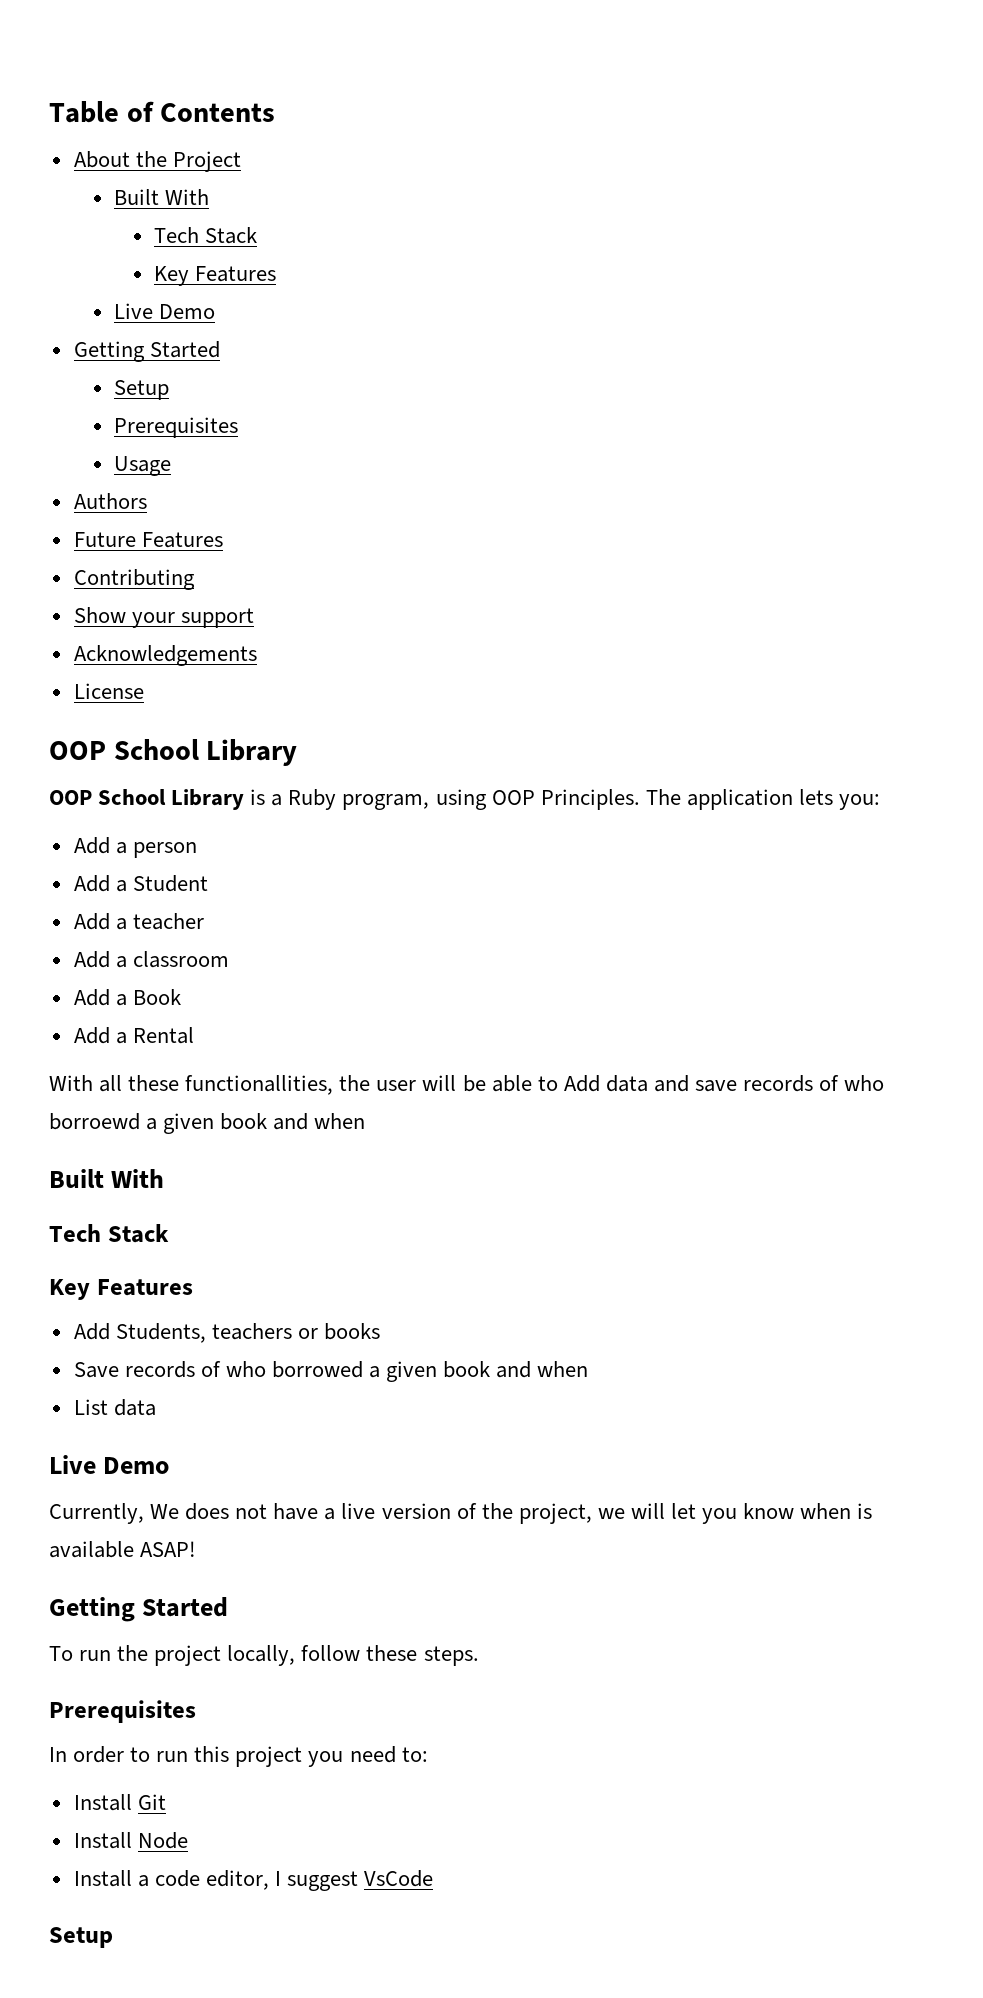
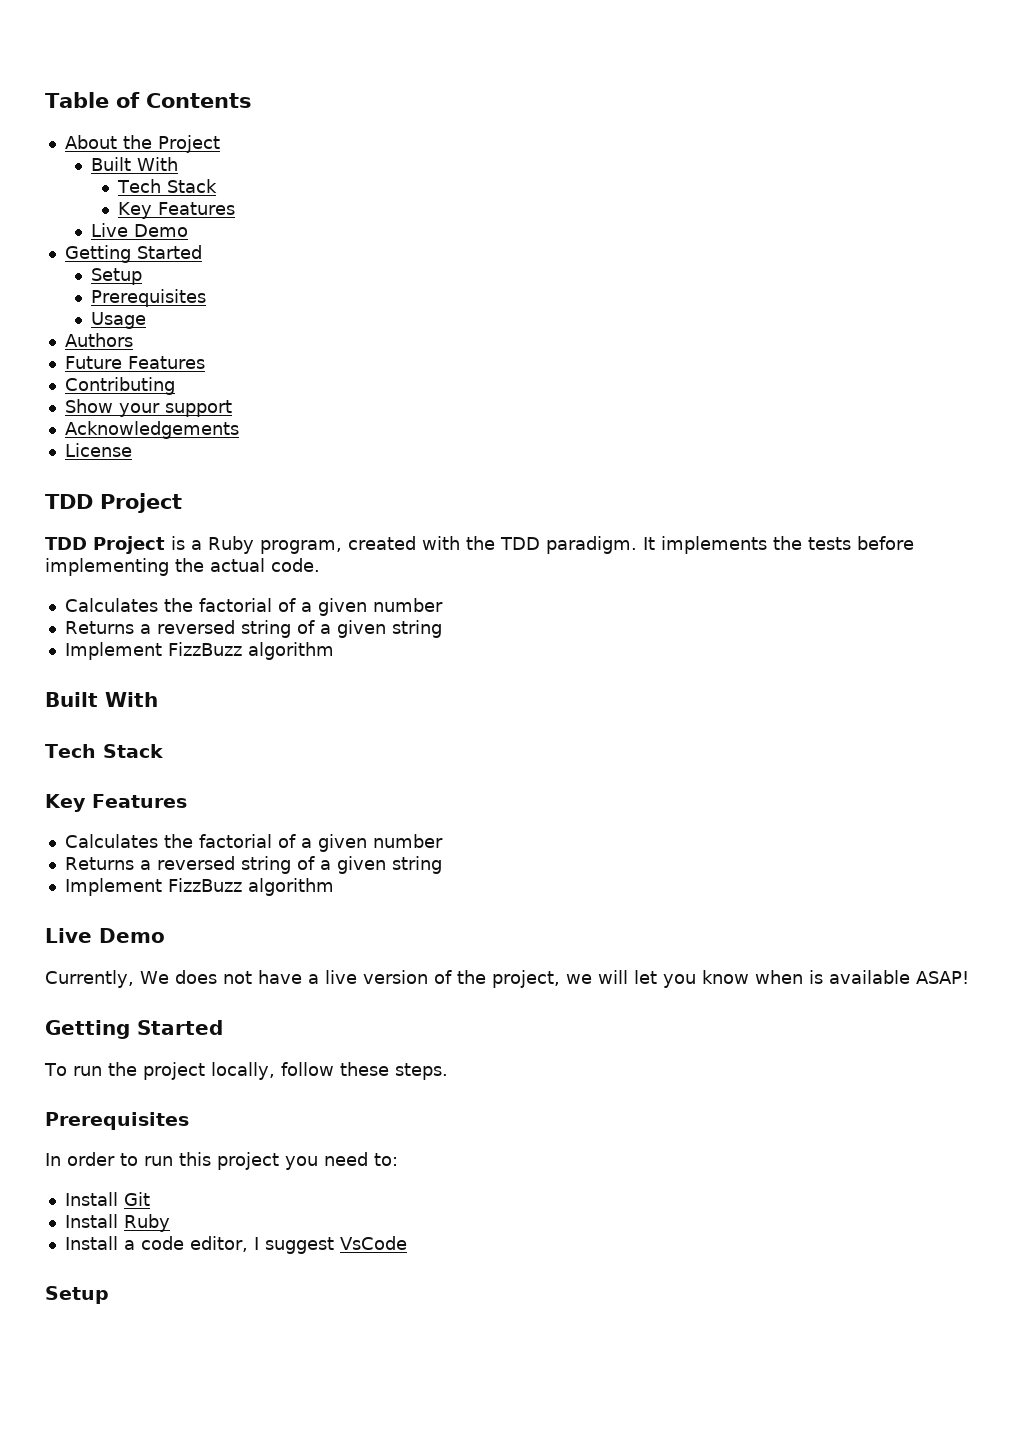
[49,739,298,766] [49,789,880,810] [73,837,197,858] [73,875,208,892] [73,913,204,930] [73,951,229,968] [73,989,181,1006] [73,1027,194,1044] [49,1075,885,1095] [49,1113,366,1134] [49,1169,165,1188] [49,1224,169,1243] [49,1279,193,1300] [73,1323,381,1343] [73,1361,589,1382] [73,1399,156,1416] OOP School Library // OOP School Library is a Ruby program, using OOP Principles. The application lets you: // Add a person // Add a Student // Add a teacher // Add a classroom // Add a Book // Add a Rental // With all these functionallities, the user will be able to Add data and save records of who borroewd a given book and when // Built With // Tech Stack // Key Features // Add Students, teachers or books // Save records of who borrowed a given book and when // List data -> [45,493,182,513] [45,536,914,554] [45,558,320,576] [64,598,443,616] [64,620,442,638] [64,642,334,660] [45,692,158,707] [45,744,163,758] [45,794,187,812] [64,834,443,852] [64,856,442,874] [64,878,334,896] TDD Project // TDD Project is a Ruby program, created with the TDD paradigm. It implements the tests before implementing the actual code. // Calculates the factorial of a given number // Returns a reversed string of a given string // Implement FizzBuzz algorithm // Built With // Tech Stack // Key Features // Calculates the factorial of a given number // Returns a reversed string of a given string // Implement FizzBuzz algorithm
[137,1832,188,1849] Node -> [123,1214,170,1232] Ruby

